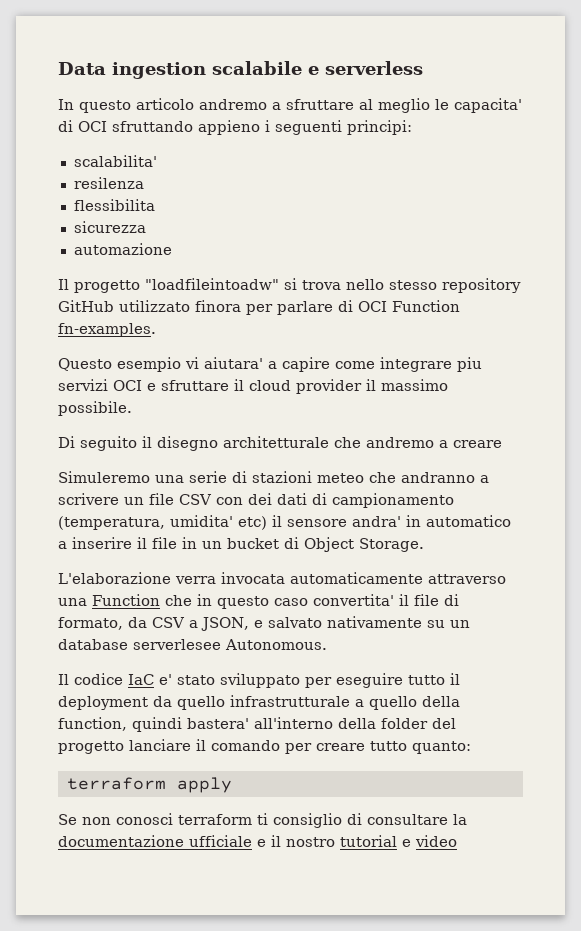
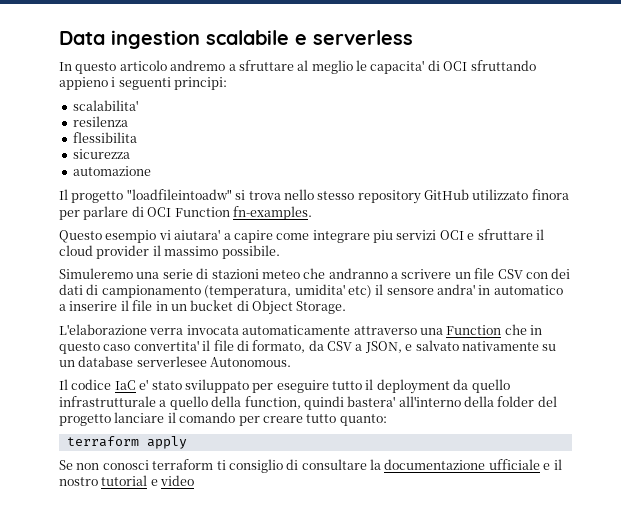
[58,436,502,451] // Di seguito il disegno architetturale che andremo a creare -> (280, 252) none

